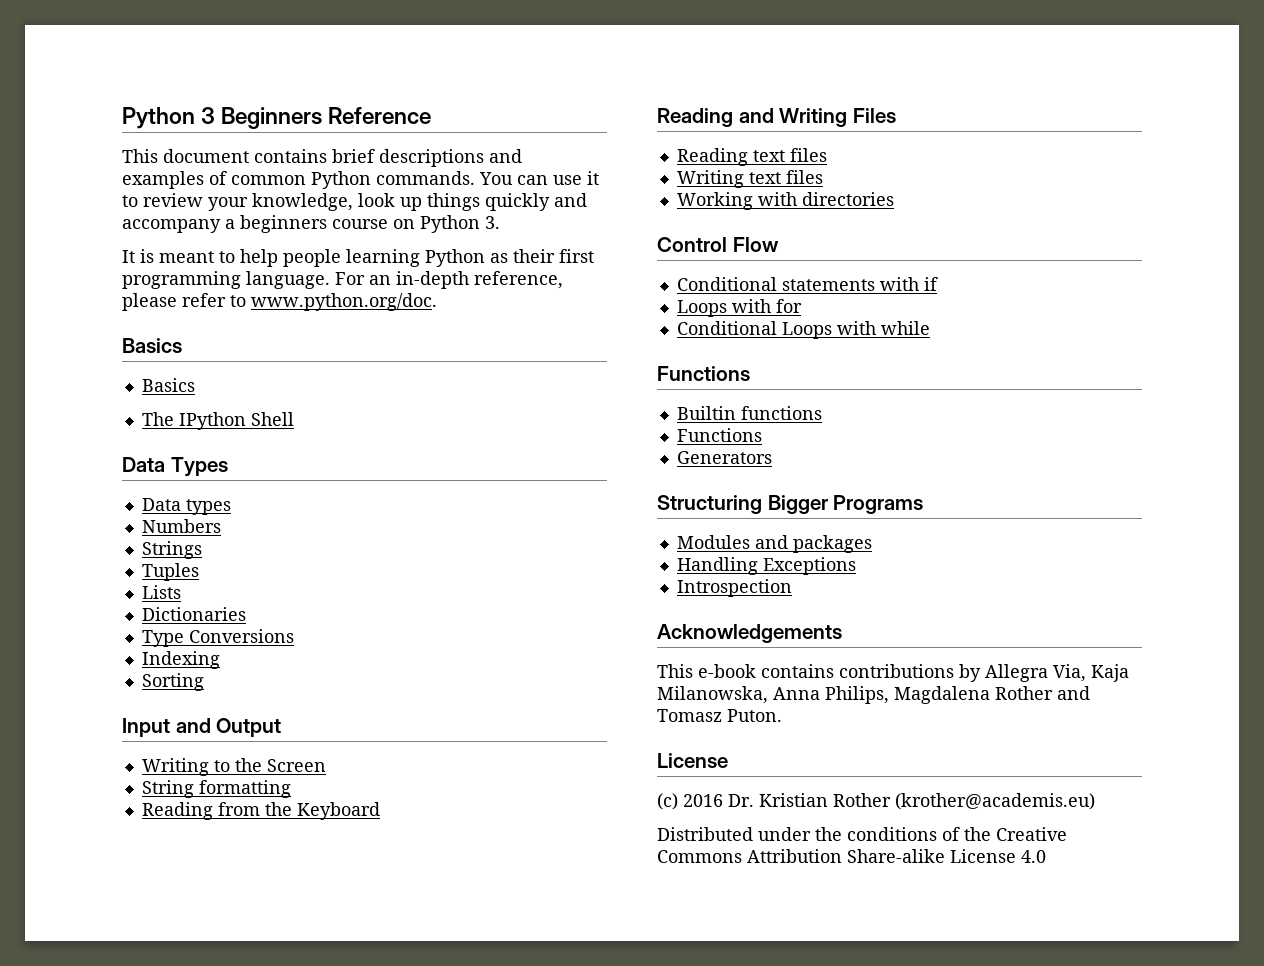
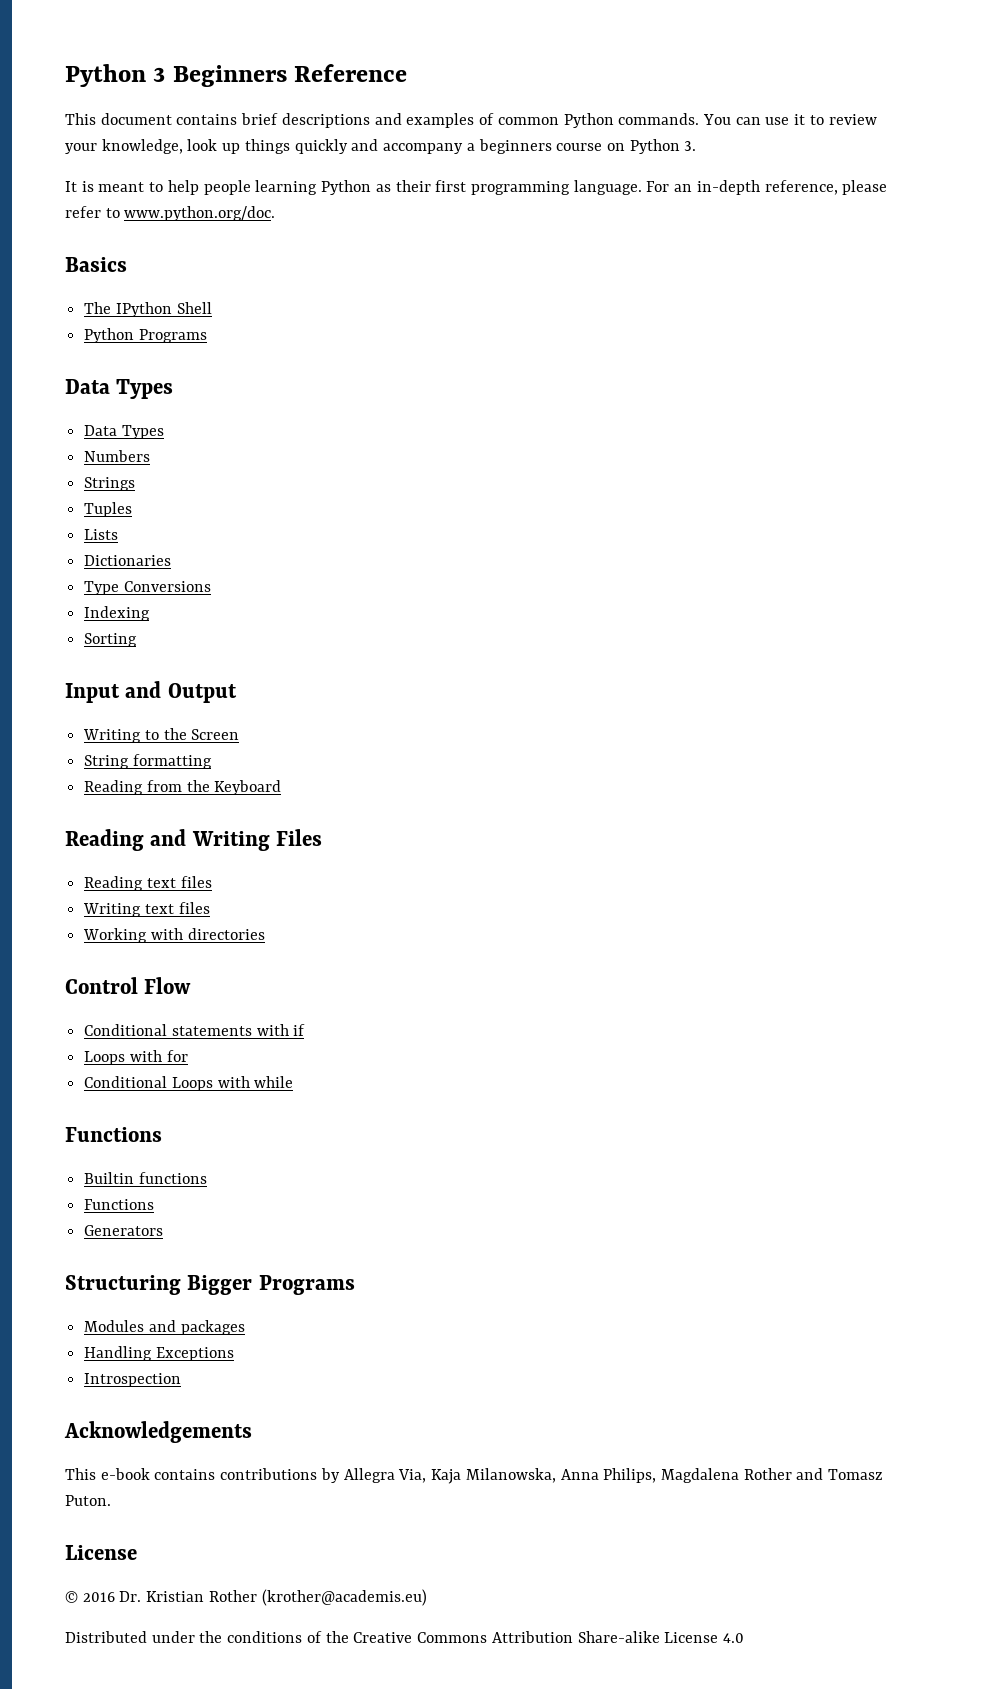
[141,378,195,392] // Basics -> (127, 264) none
(294, 419) none -> [84,328,207,343] // Python Programs
[185,499,231,515] types -> [121,425,164,439] Types
[657,793,678,810] (c) -> [65,1591,78,1603] ©

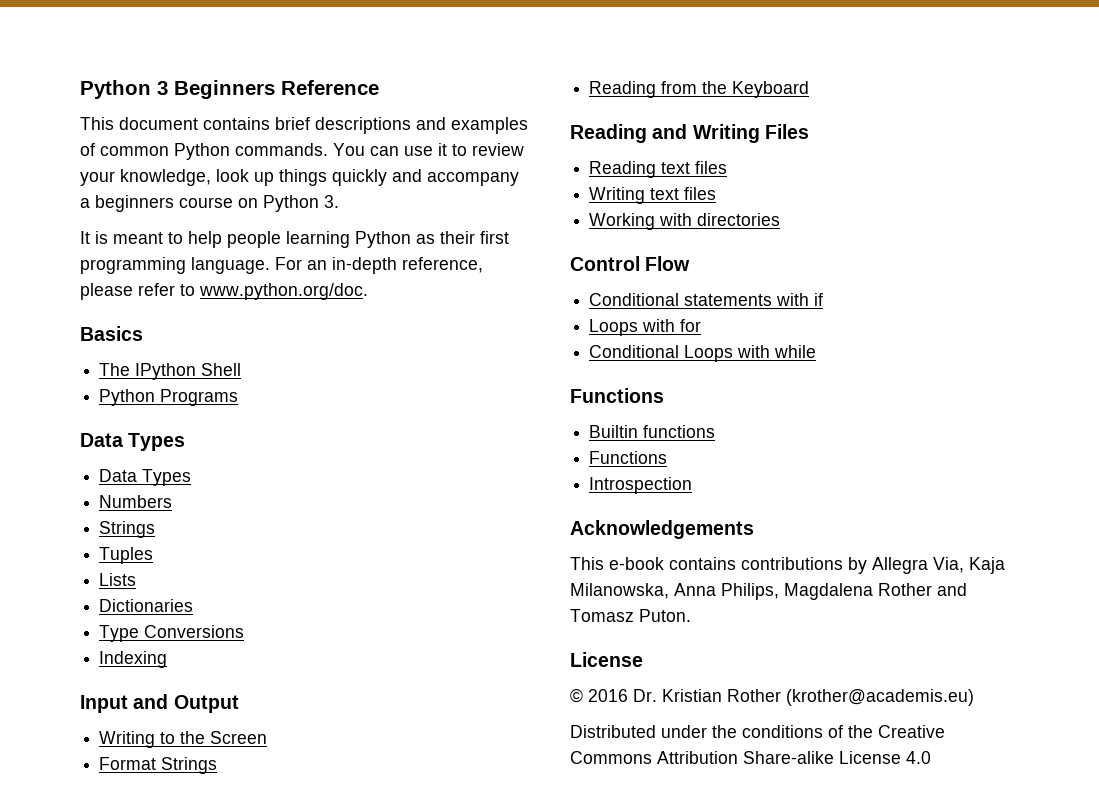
[84,633,138,647] // Sorting -> (168, 659) none
[84,754,212,769] String formatting -> [99,757,218,774] Format Strings
[84,1225,164,1236] [65,1275,355,1295] [84,1320,245,1335] [84,1346,234,1361] // Generators // Structuring Bigger Programs // Modules and packages // Handling Exceptions -> (668, 457) none

